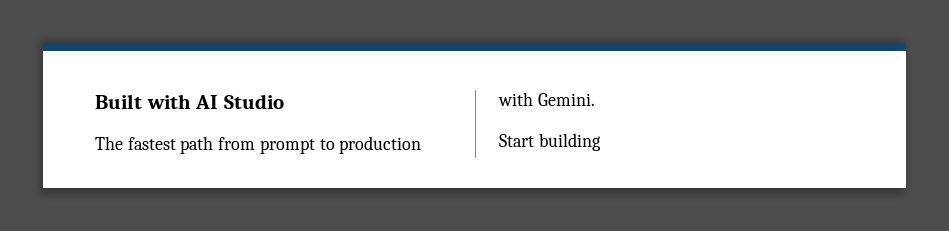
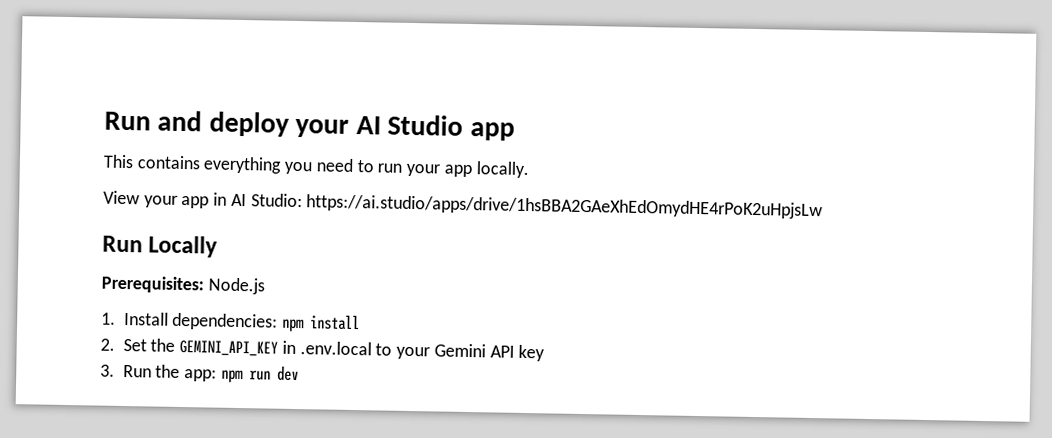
[95,94,284,109] [95,136,422,154] [498,92,595,106] [499,133,601,151] Built with AI Studio // The fastest path from prompt to production with Gemini. // Start building -> [104,110,515,141] [103,154,529,179] [103,190,824,220] [102,235,219,258] [101,275,265,295] [101,311,361,333] [100,338,546,362] [100,364,299,384] Run and deploy your AI Studio app // This contains everything you need to run your app locally. // View your app in AI Studio: https://ai.studio/apps/drive/1hsBBA2GAeXhEdOmydHE4rPoK2uHpjsLw // Run Locally // Prerequisites: Node.js // 1. Install dependencies: npm install // 2. Set the GEMINI_API_KEY in .env.local to your Gemini API key // 3. Run the app: npm run dev

